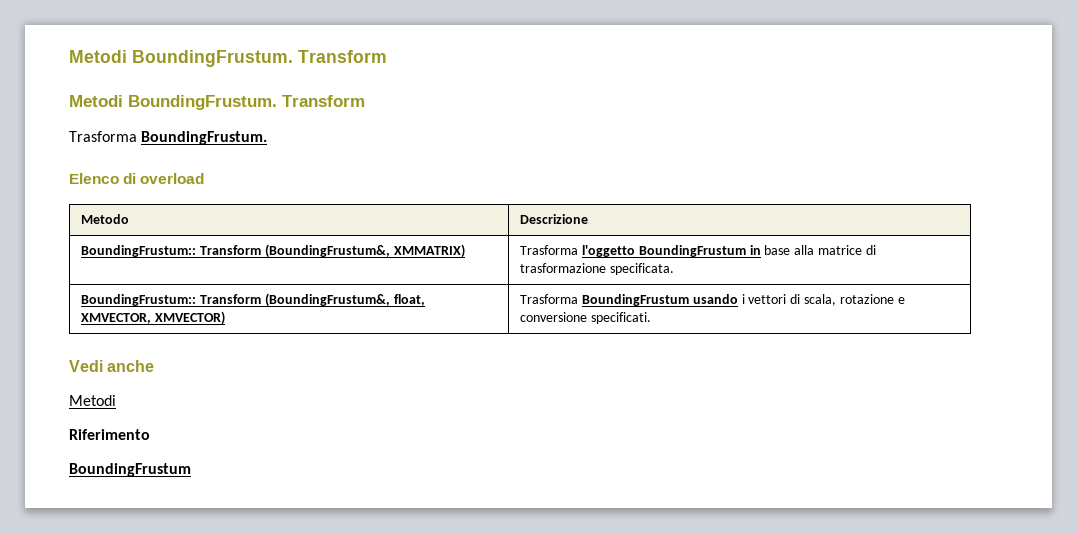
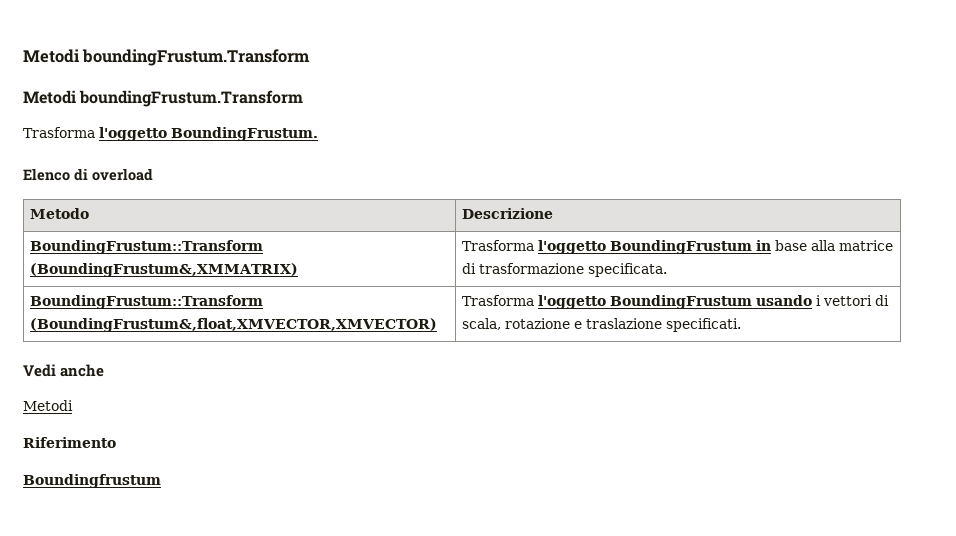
[69,50,387,67] [69,95,365,110] [69,131,137,142] Metodi BoundingFrustum. Transform // Metodi BoundingFrustum. Transform // Trasforma -> [23,49,311,66] [23,90,304,107] [23,127,167,141] Metodi boundingFrustum.Transform // Metodi boundingFrustum.Transform // Trasforma l'oggetto
[81,244,465,258] BoundingFrustum:: Transform (BoundingFrustum&, XMMATRIX) -> [30,240,264,254] [30,263,299,277] BoundingFrustum::Transform (BoundingFrustum&,XMMATRIX)
[81,293,425,307] [81,311,226,325] [520,294,579,304] BoundingFrustum:: Transform (BoundingFrustum&, float, XMVECTOR, XMVECTOR) | Trasforma -> [30,295,264,309] [30,318,438,332] [462,295,607,309] BoundingFrustum::Transform (BoundingFrustum&,float,XMVECTOR,XMVECTOR) | Trasforma l'oggetto
[520,312,588,322] conversione -> [586,318,663,329] traslazione
[69,463,191,477] BoundingFrustum -> [23,474,161,488] Boundingfrustum

